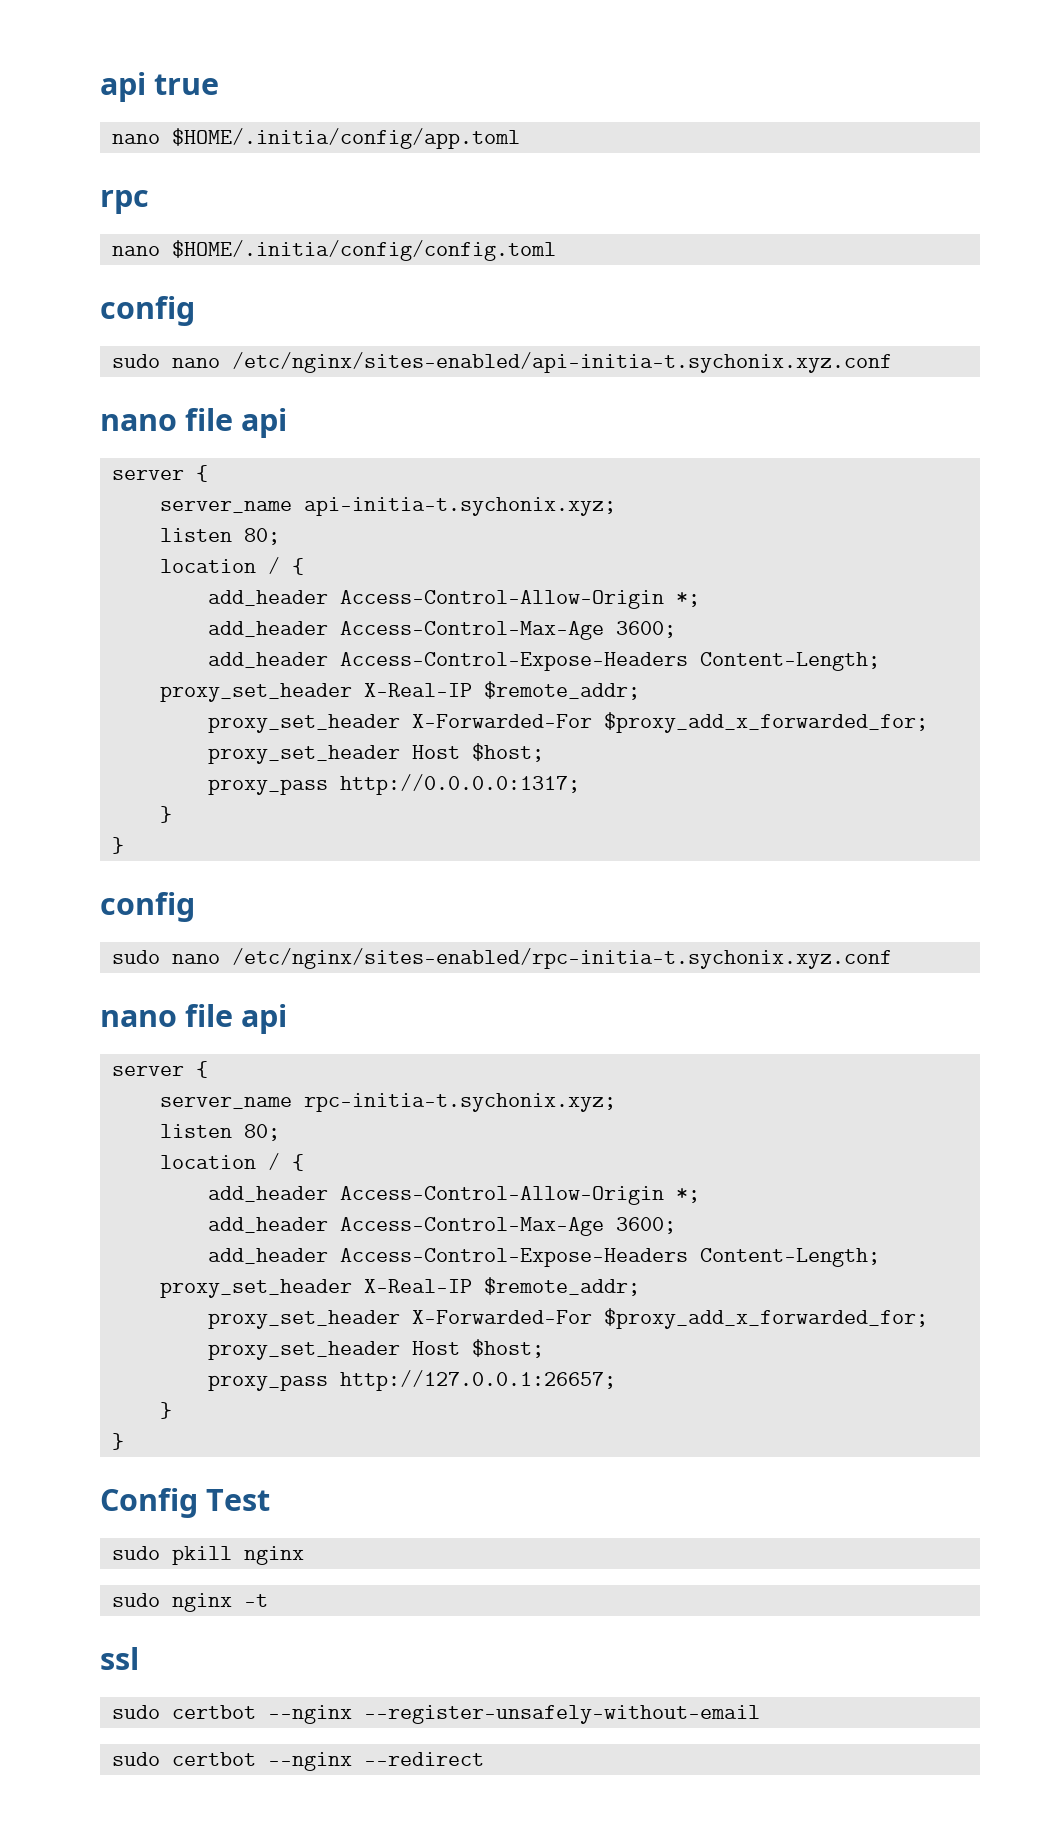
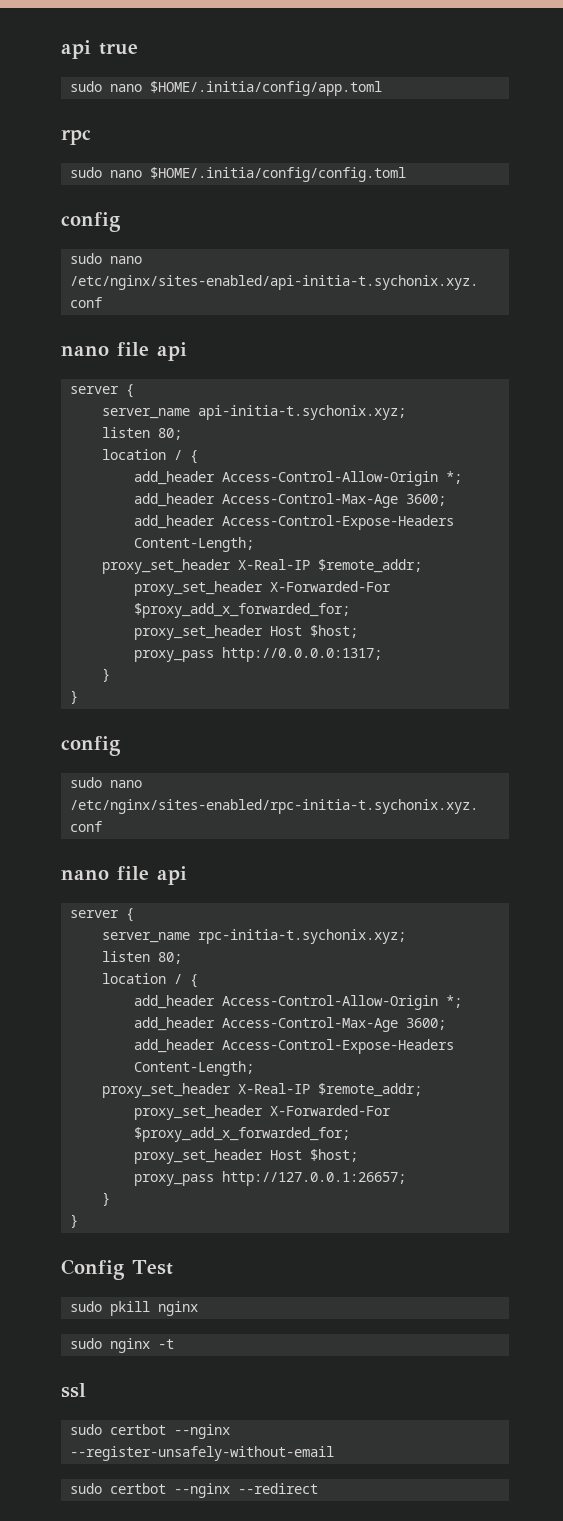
(220, 84) none -> [69,81,102,92] sudo
(149, 202) none -> [69,167,102,178] sudo

